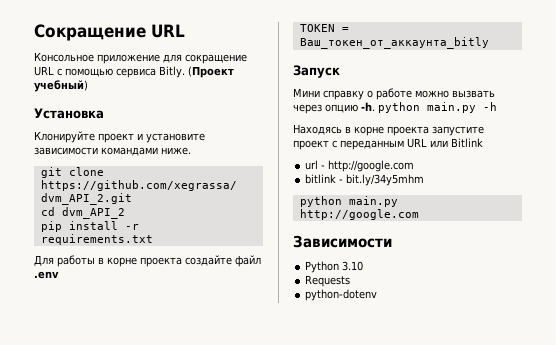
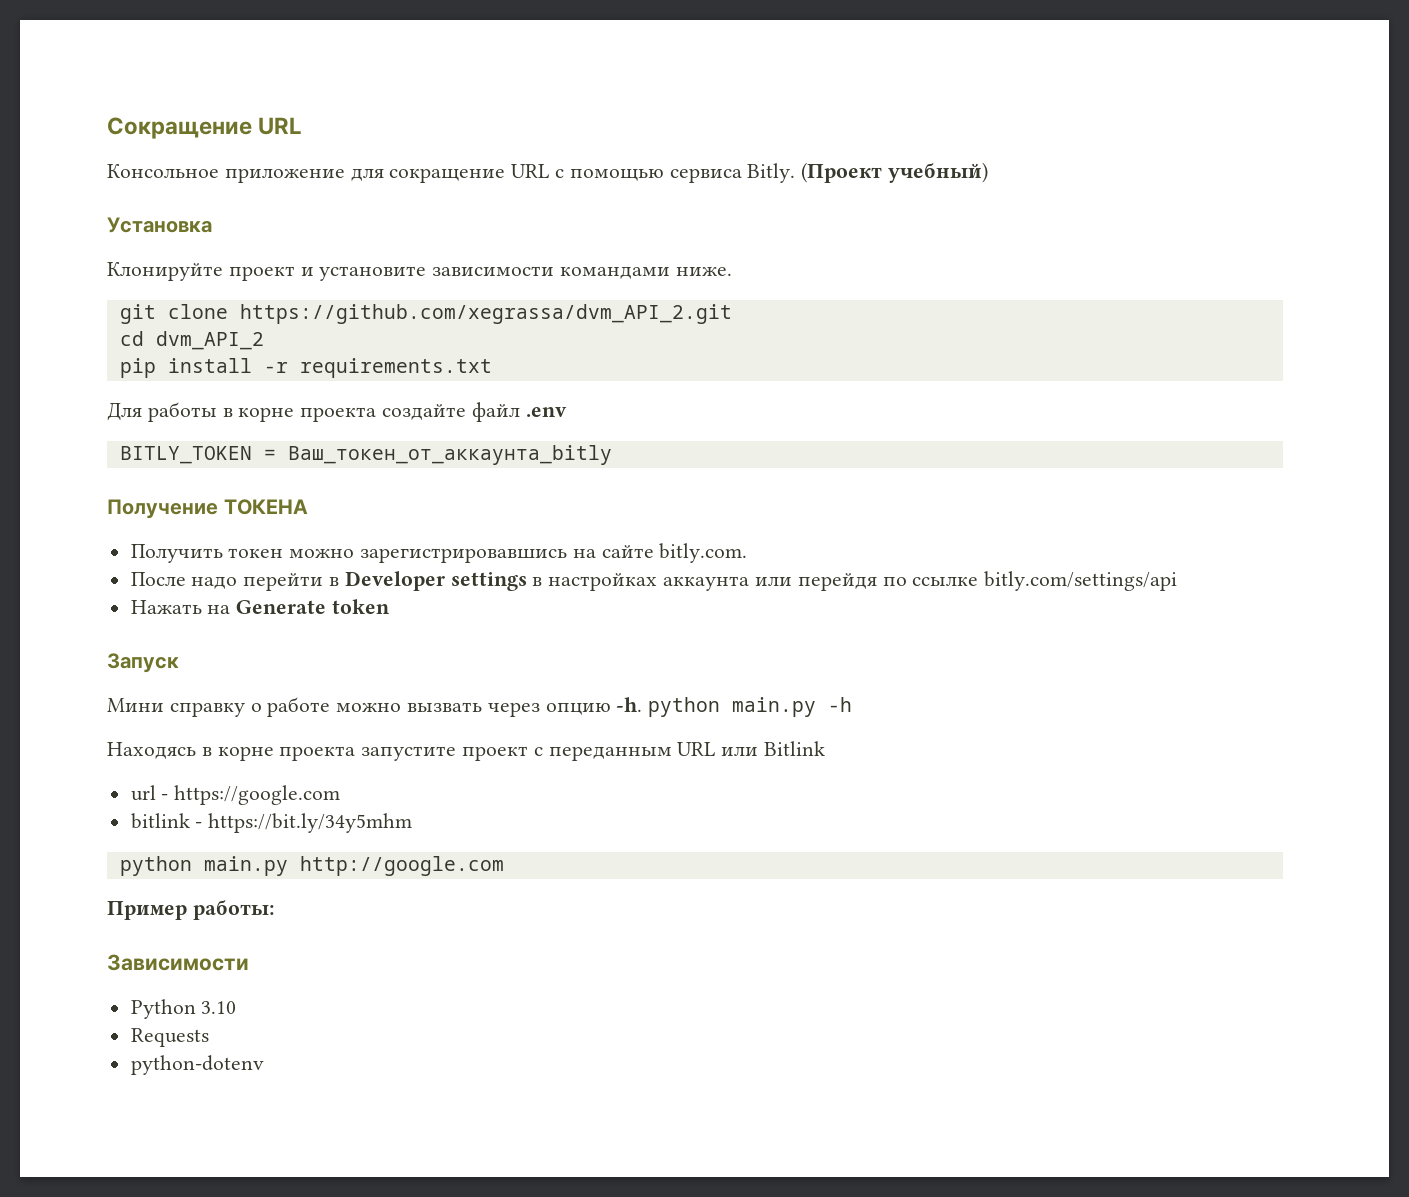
[299,24,335,32] TOKEN -> [119,446,252,464] BITLY_TOKEN
(489, 43) none -> [107,499,308,519] [130,543,748,563] [130,571,1178,591] [130,599,391,614] // Получение ТОКЕНА // Получить токен можно зарегистрировавшись на сайте bitly.com. // После надо перейти в Developer settings в настройках аккаунта или перейдя по ссылке bitly.com/settings/api // Нажать на Generate token
[328,160,415,172] http://google.com -> [174,785,341,805] https://google.com
[346,174,425,186] bit.ly/34y5mhm -> [208,813,413,833] https://bit.ly/34y5mhm
(419, 214) none -> [107,900,275,920] // Пример работы:

